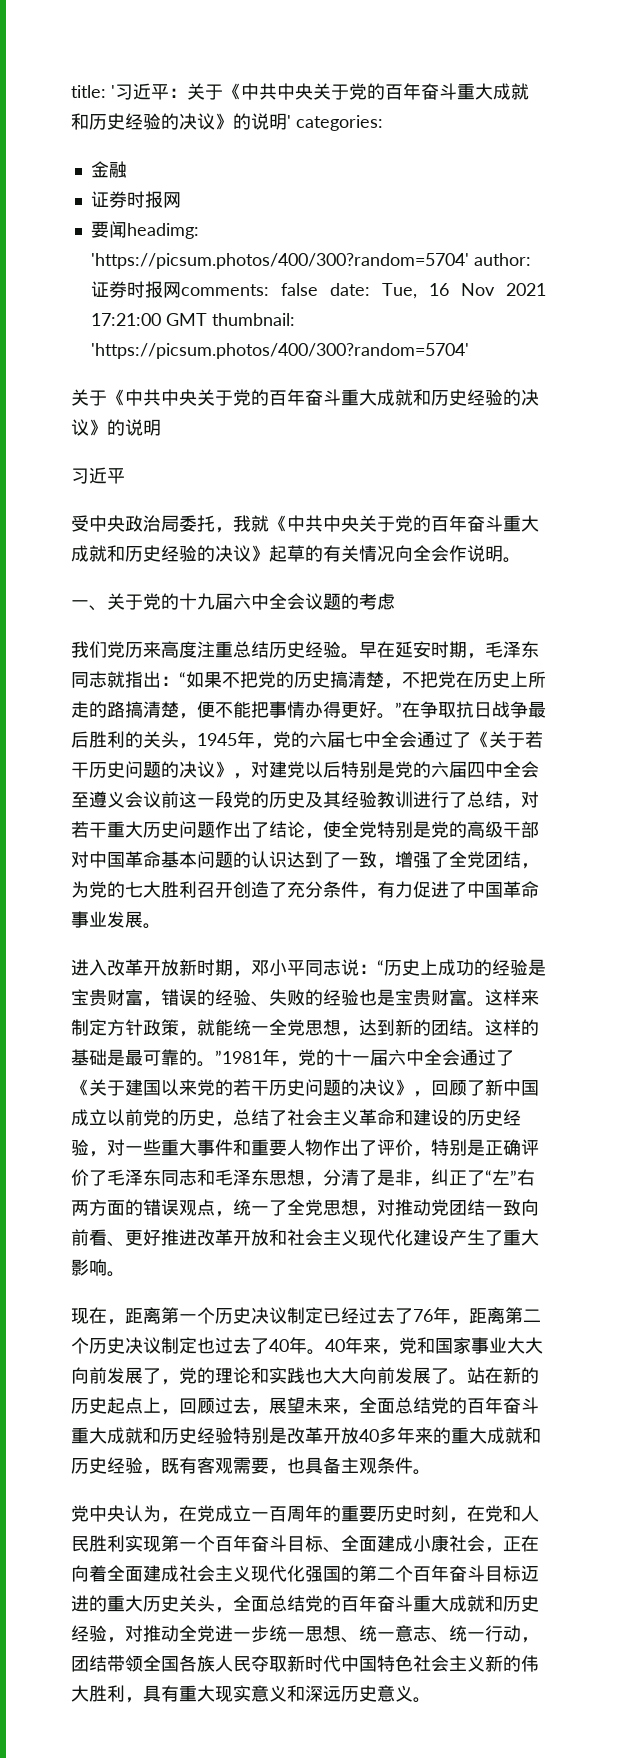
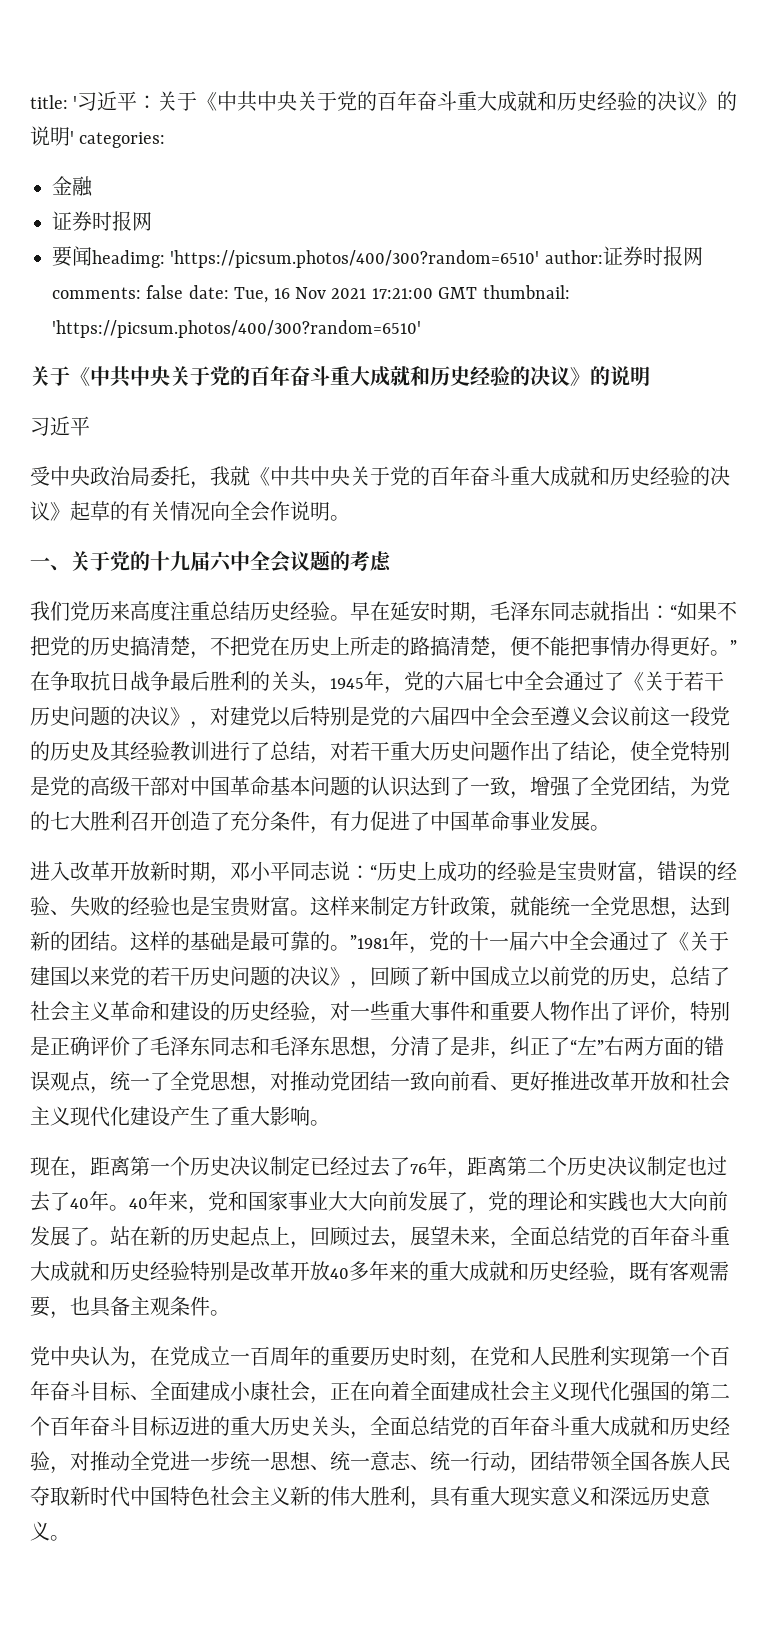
[90,253,469,269] 'https://picsum.photos/400/300?random=5704' -> [170,250,540,268] 'https://picsum.photos/400/300?random=6510'
[90,343,469,359] 'https://picsum.photos/400/300?random=5704' -> [52,320,421,338] 'https://picsum.photos/400/300?random=6510'

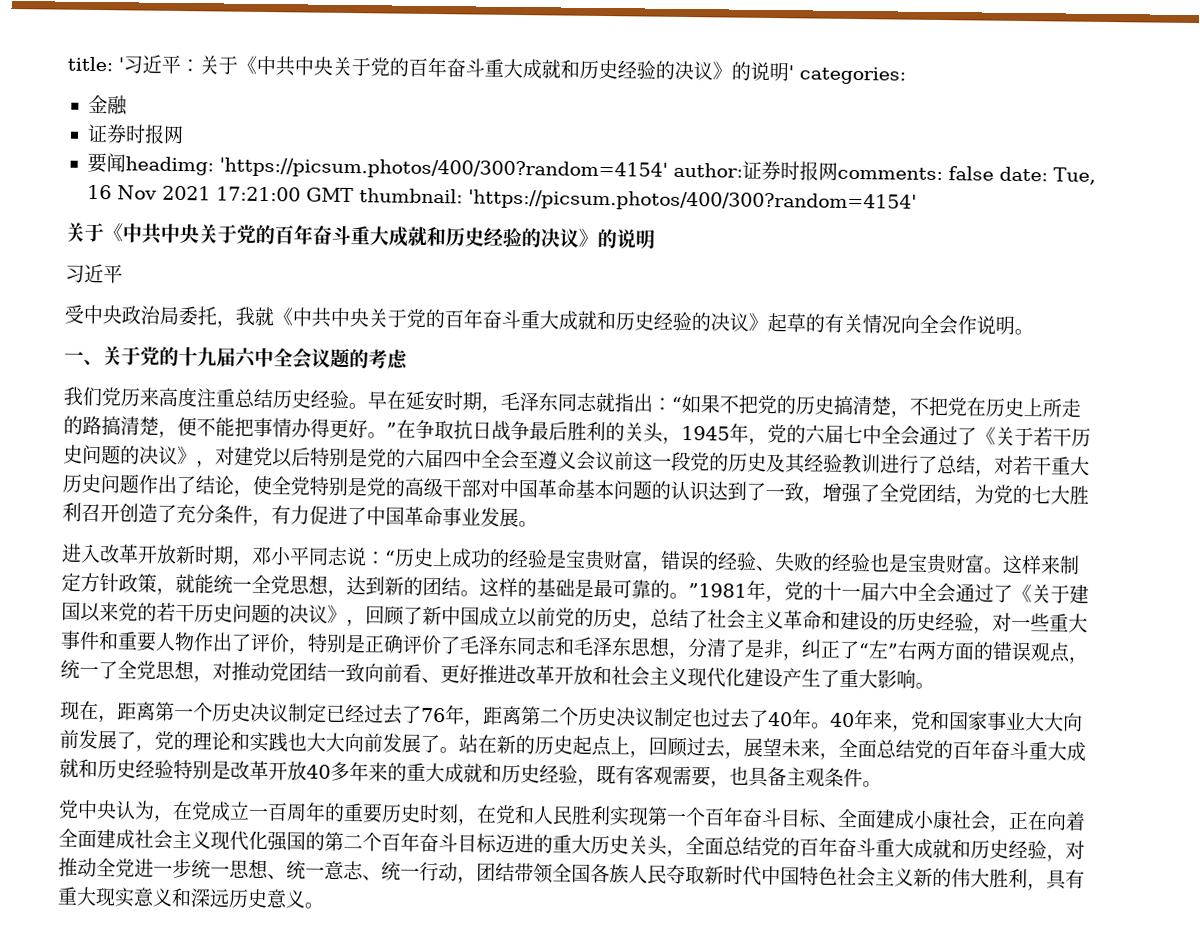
[170,250,540,268] 'https://picsum.photos/400/300?random=6510' -> [218,157,668,181] 'https://picsum.photos/400/300?random=4154'
[52,320,421,338] 'https://picsum.photos/400/300?random=6510' -> [467,189,917,213] 'https://picsum.photos/400/300?random=4154'

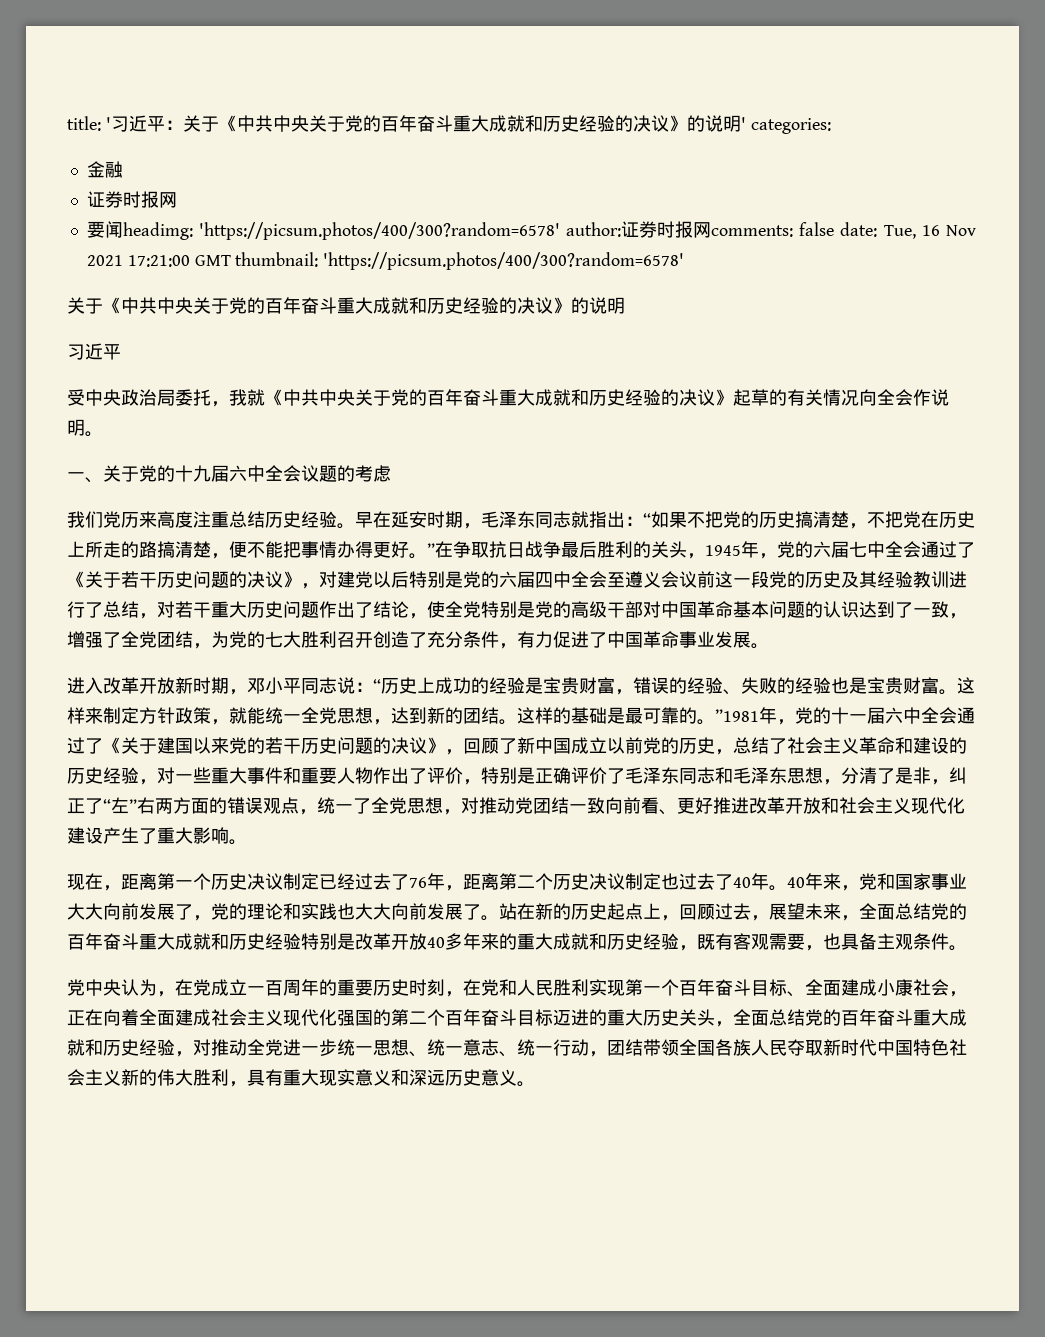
[218,157,668,181] 'https://picsum.photos/400/300?random=4154' -> [198,222,560,240] 'https://picsum.photos/400/300?random=6578'
[467,189,917,213] 'https://picsum.photos/400/300?random=4154' -> [323,252,685,270] 'https://picsum.photos/400/300?random=6578'

